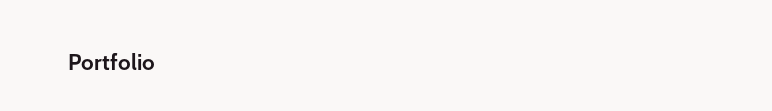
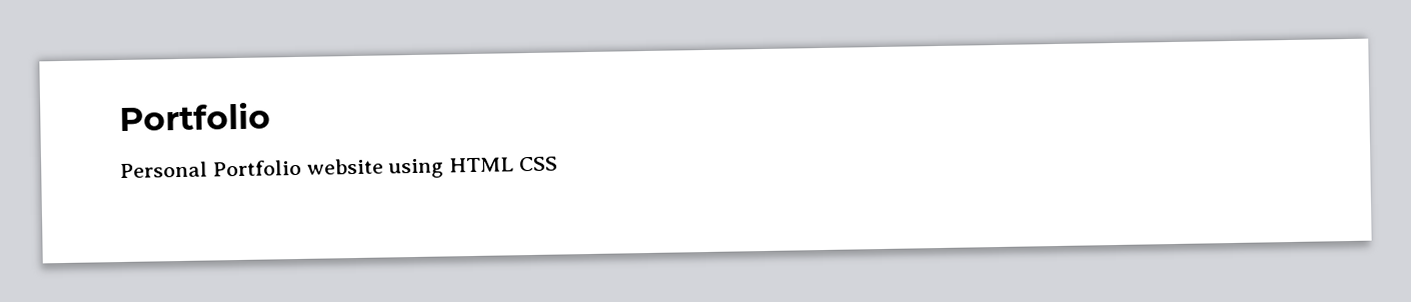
[68,53,155,70] Portfolio -> [119,102,271,132] [120,156,559,179] Portfolio // Personal Portfolio website using HTML CSS

